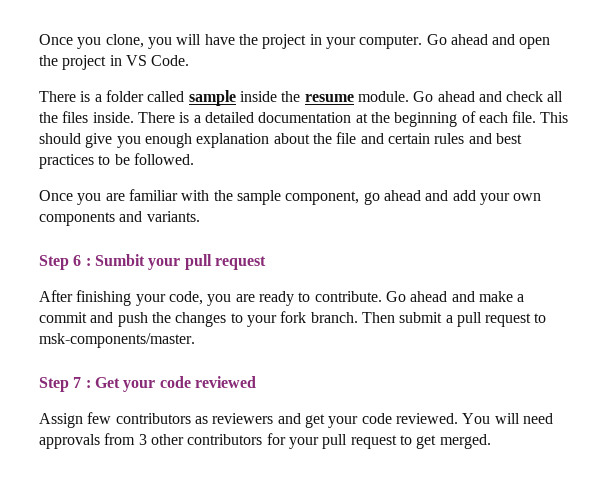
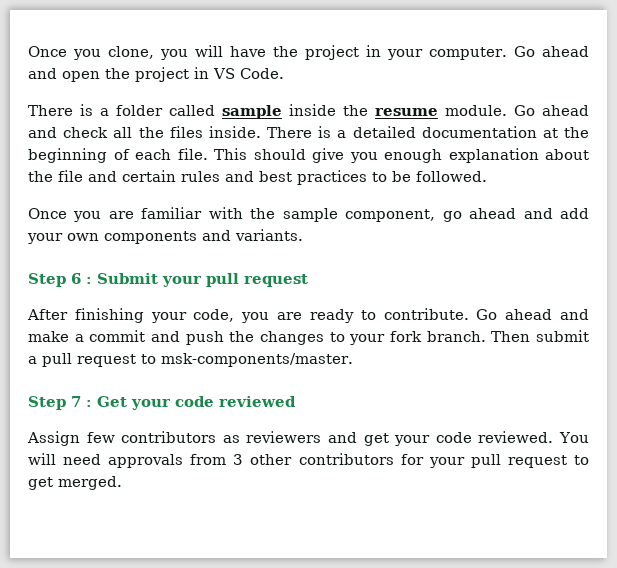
[94,254,145,266] Sumbit -> [97,273,158,284] Submit

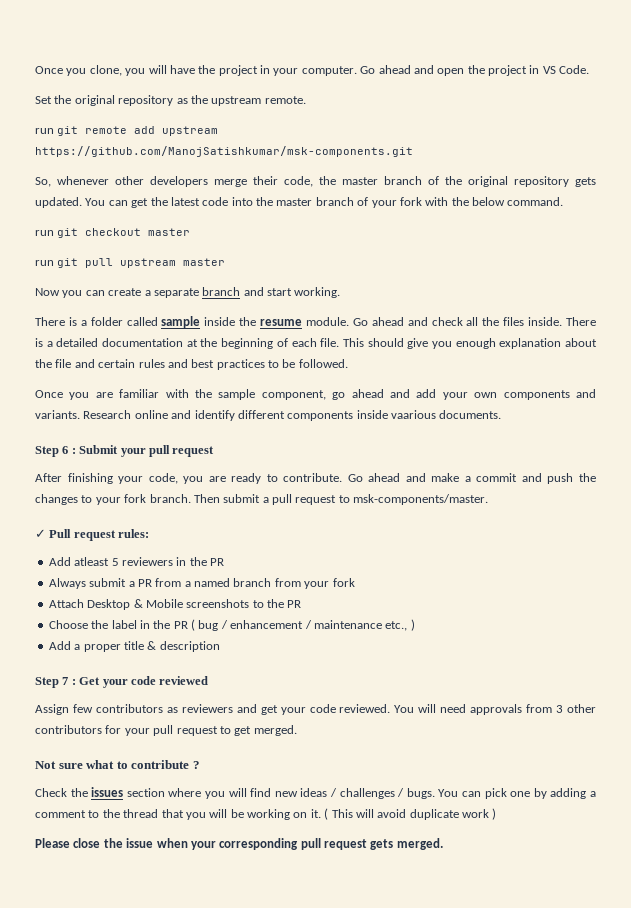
(284, 73) none -> [35,95,306,106] [35,126,219,136] [35,146,413,157] [35,176,596,187] [35,197,564,208] [35,228,191,238] [35,258,226,268] [35,287,341,298] // Set the original repository as the upstream remote. // run git remote add upstream https://github.com/ManojSatishkumar/msk-components.git // So, whenever other developers merge their code, the master branch of the original repository gets updated. You can get the latest code into the master branch of your fork with the below command. // run git checkout master // run git pull upstream master // Now you can create a separate branch and start working.
(303, 235) none -> [83,410,502,421] Research online and identify different components inside vaarious documents.
(353, 360) none -> [35,529,150,541] [48,557,224,566] [48,578,355,589] [48,599,302,610] [48,619,415,631] [48,641,220,652] // ✓ Pull request rules: // Add atleast 5 reviewers in the PR // Always submit a PR from a named branch from your fork // Attach Desktop & Mobile screenshots to the PR // Choose the label in the PR ( bug / enhancement / maintenance etc., ) // Add a proper title & description
(122, 483) none -> [35,760,200,769] [35,787,597,799] [35,808,497,820] [35,838,443,850] // Not sure what to contribute ? // Check the issues section where you will find new ideas / challenges / bugs. You can pick one by adding a comment to the thread that you will be working on it. ( This will avoid duplicate work ) // Please close the issue when your corresponding pull request gets merged.

